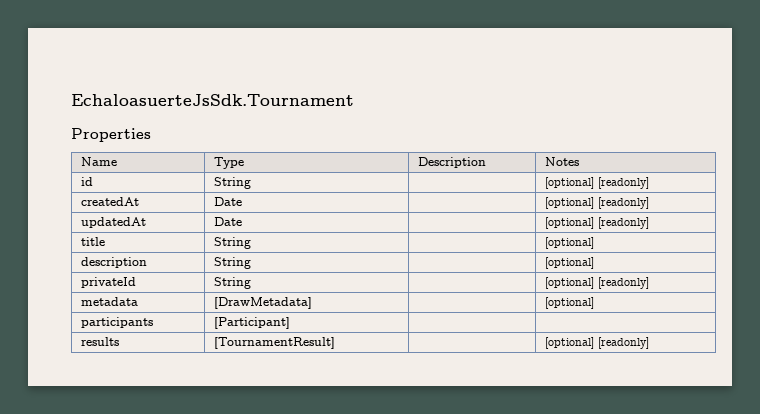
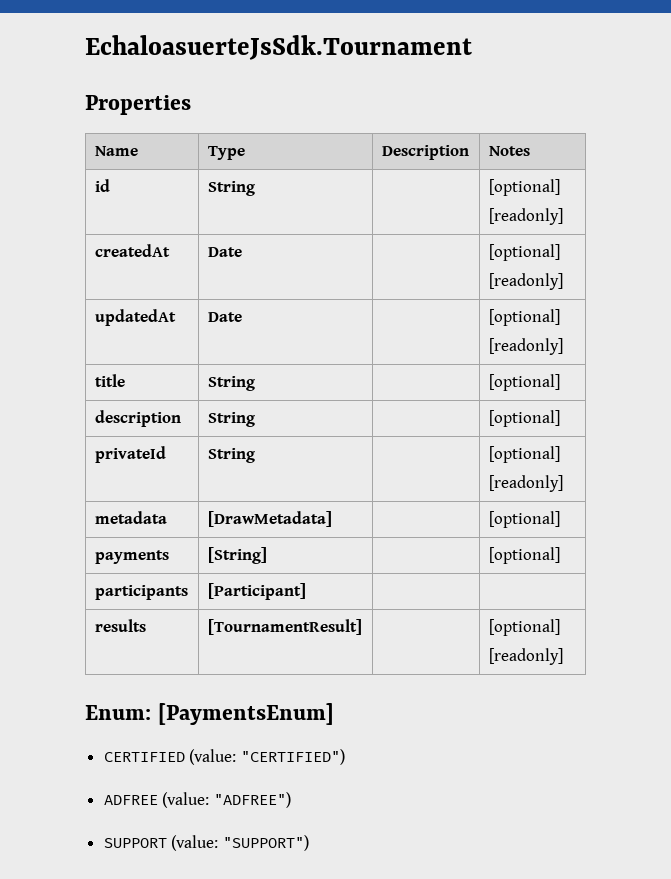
(594, 303) none -> [94,550,169,564] [207,547,267,564] [488,547,560,564] // payments | [String] | | [optional]
(649, 343) none -> [85,703,334,725] [103,749,345,765] [103,792,291,808] [103,835,309,851] // Enum: [PaymentsEnum] // CERTIFIED (value: "CERTIFIED") // ADFREE (value: "ADFREE") // SUPPORT (value: "SUPPORT")

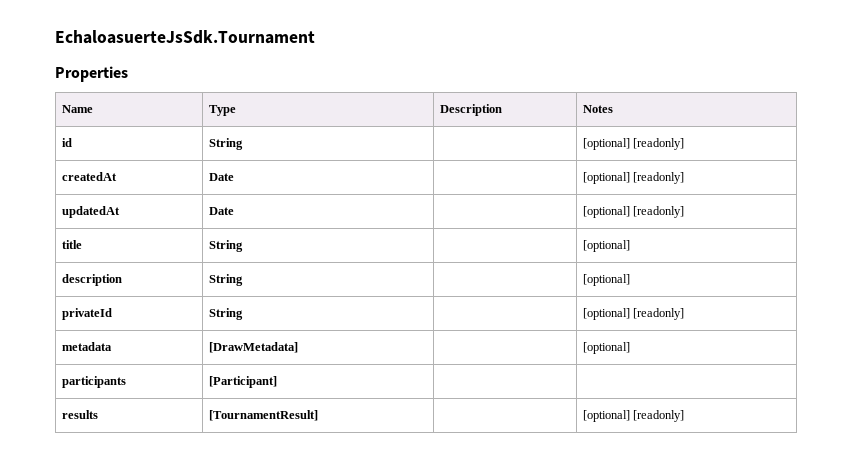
[94,550,169,564] [207,547,267,564] [488,547,560,564] // payments | [String] | | [optional] -> (630, 348) none
[85,703,334,725] [103,749,345,765] [103,792,291,808] [103,835,309,851] // Enum: [PaymentsEnum] // CERTIFIED (value: "CERTIFIED") // ADFREE (value: "ADFREE") // SUPPORT (value: "SUPPORT") -> (685, 416) none

